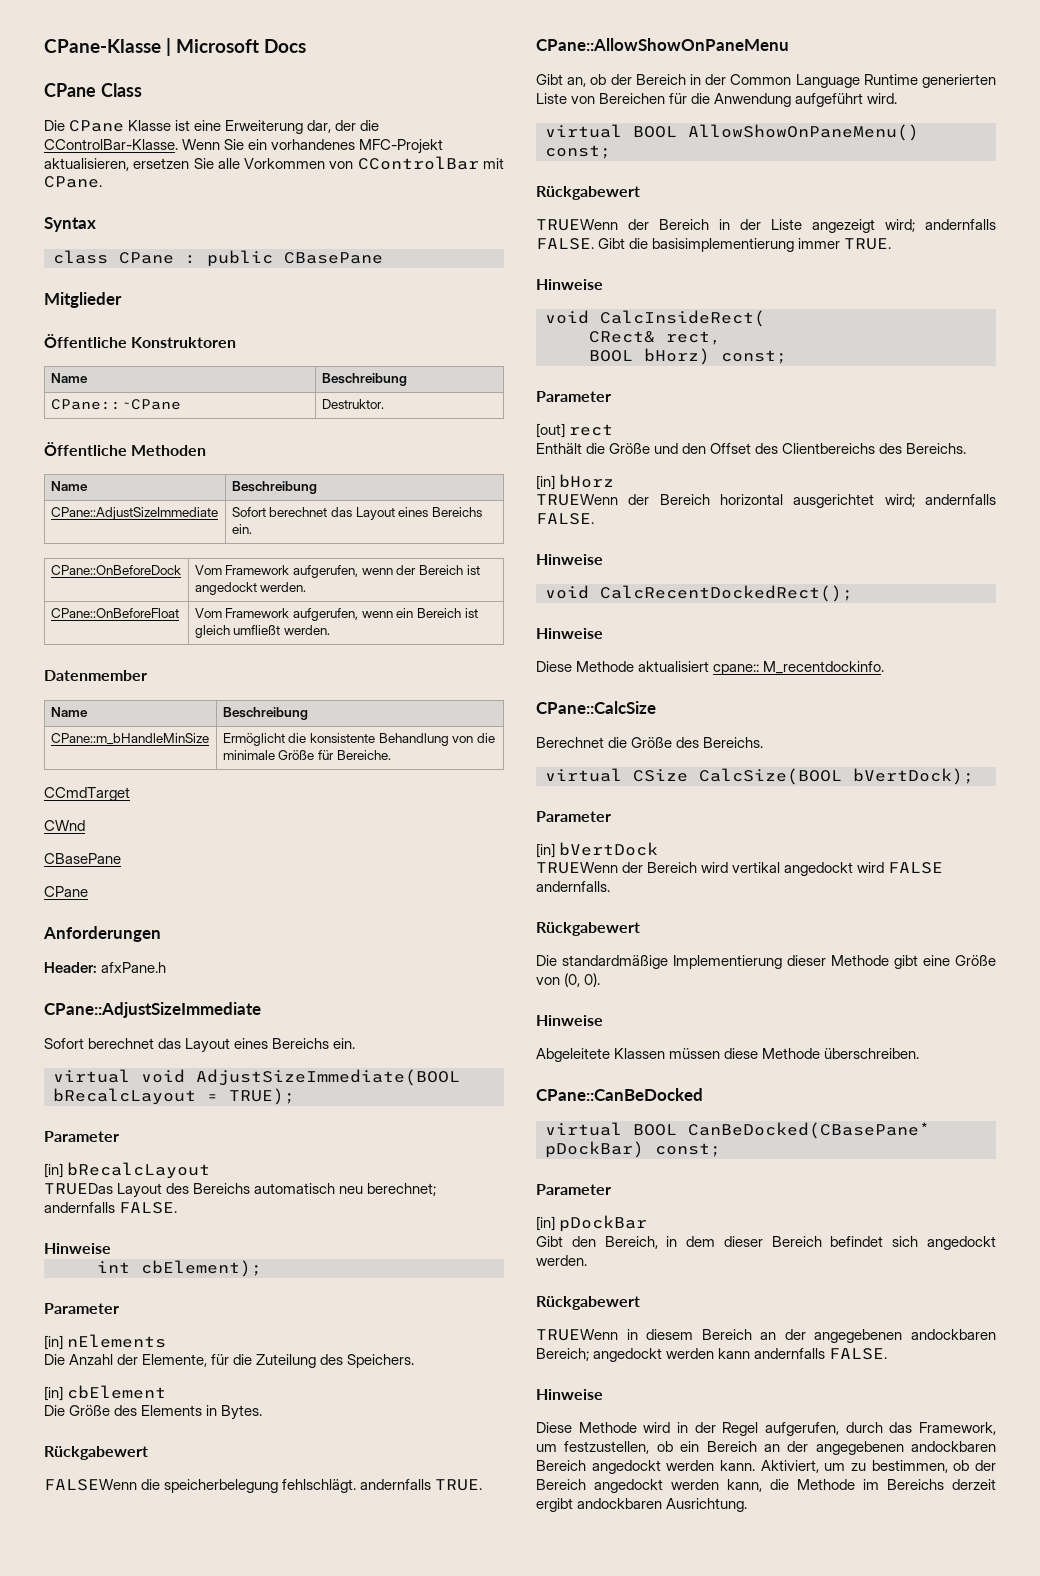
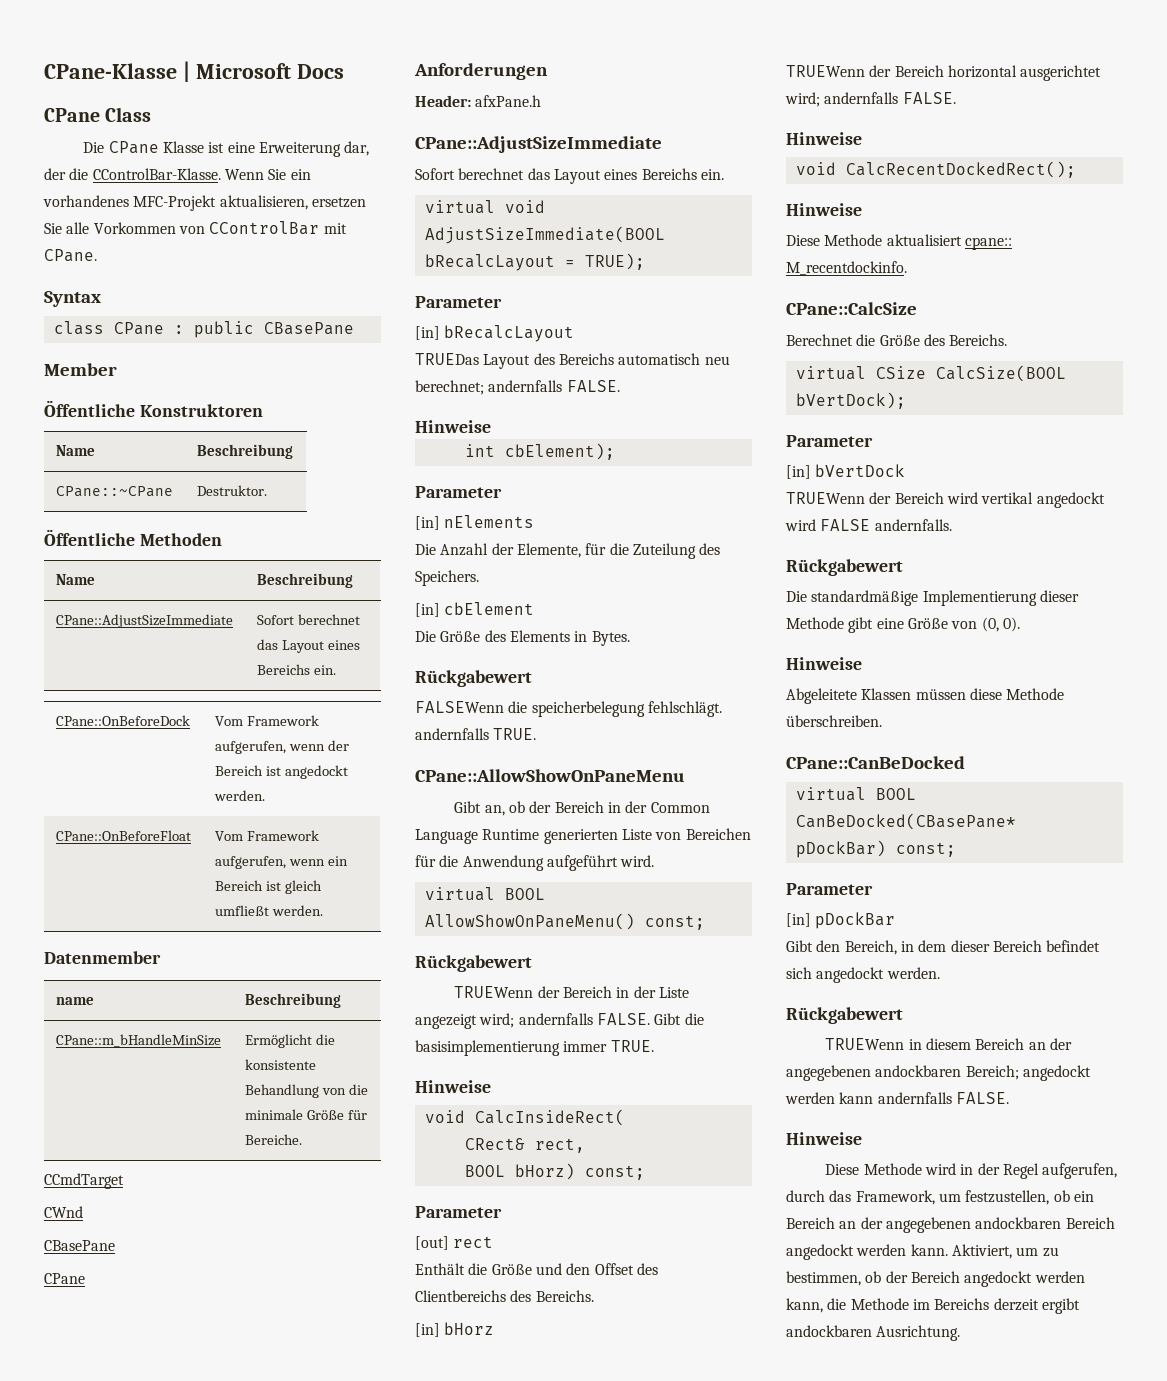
[44,292,122,308] Mitglieder -> [44,363,117,376] Member
[50,707,88,717] Name -> [55,997,94,1005] name

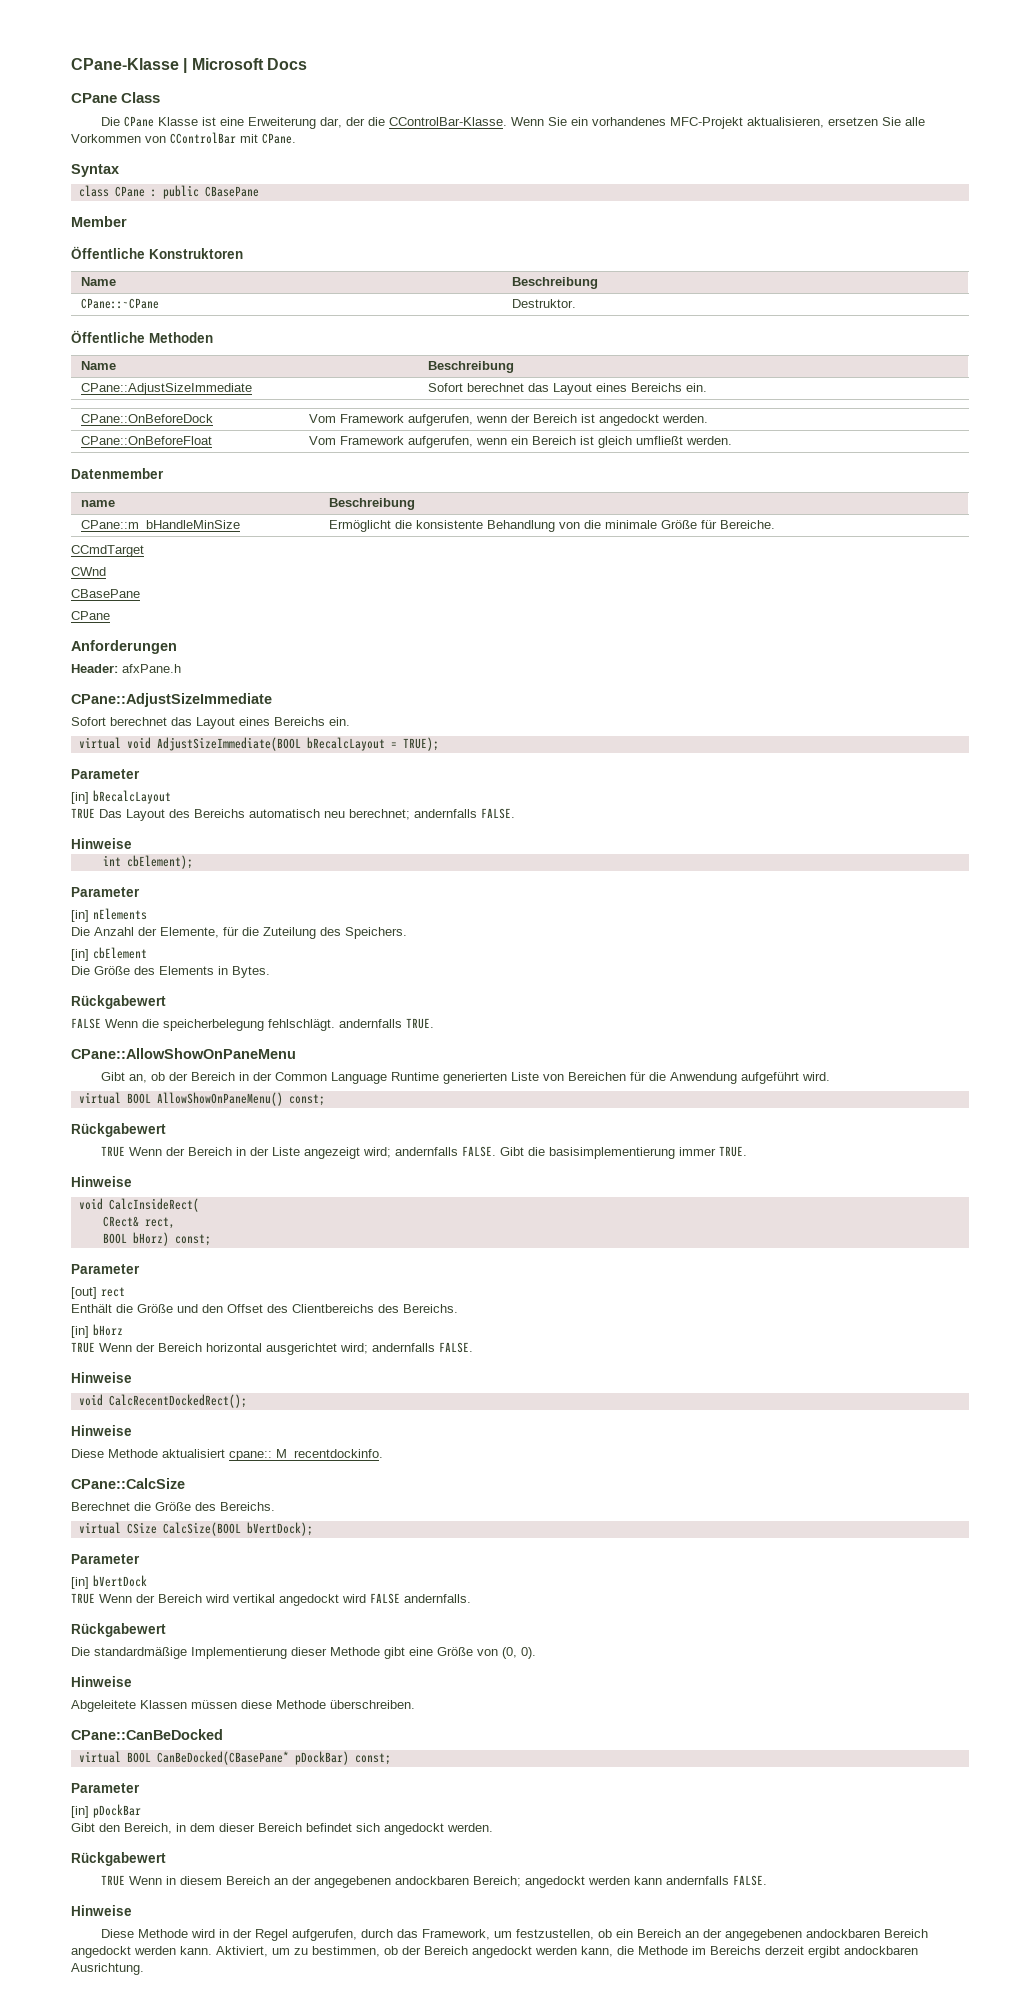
[415,353,479,365] TRUEDas -> [71,808,122,819] TRUE Das
[415,701,504,713] FALSEWenn -> [71,1018,138,1029] FALSE Wenn
[454,986,534,998] TRUEWenn -> [101,1146,163,1157] TRUE Wenn
[786,65,865,77] TRUEWenn -> [71,1342,132,1353] TRUE Wenn
[786,492,865,504] TRUEWenn -> [71,1593,132,1604] TRUE Wenn
[825,1038,905,1050] TRUEWenn -> [101,1875,163,1886] TRUE Wenn

